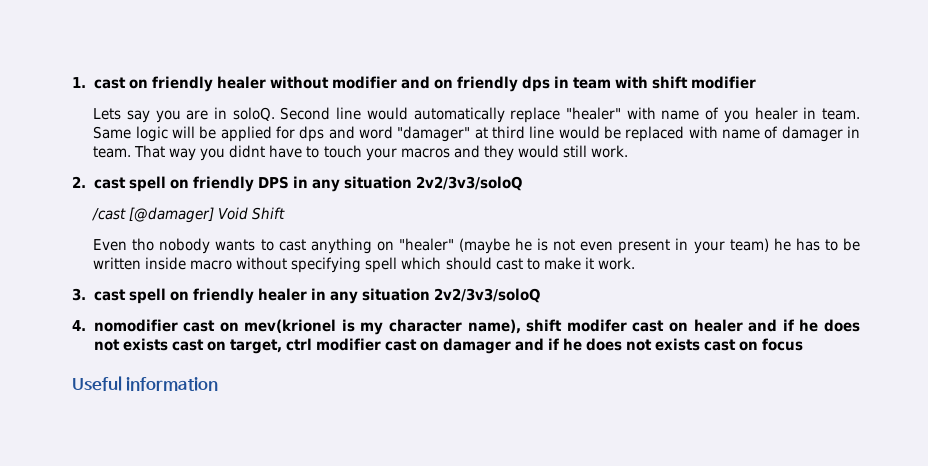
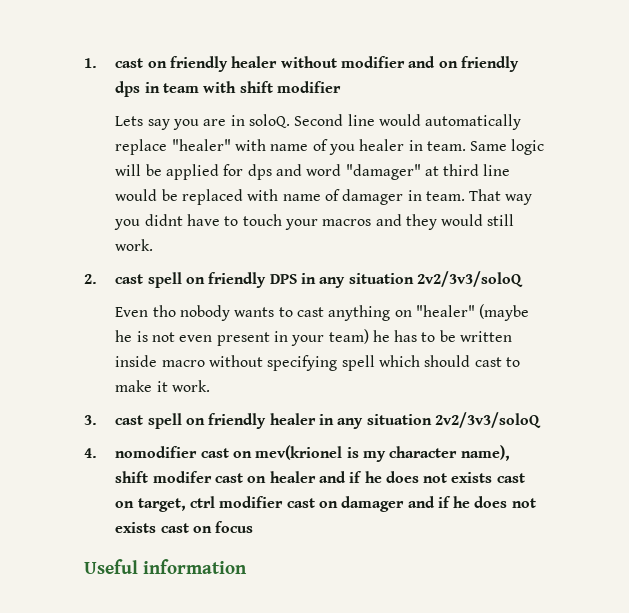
[92,207,286,223] // /cast [@damager] Void Shift -> (523, 279) none

